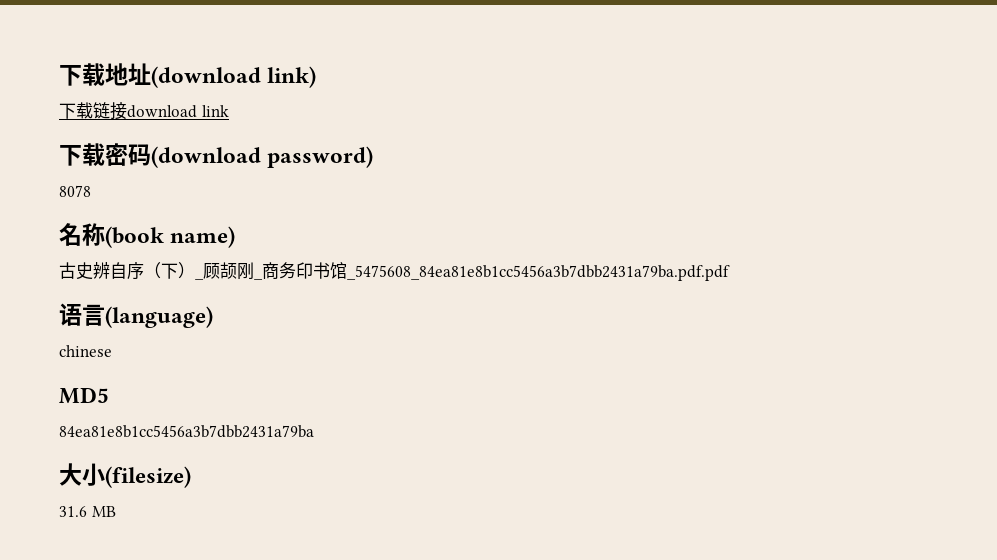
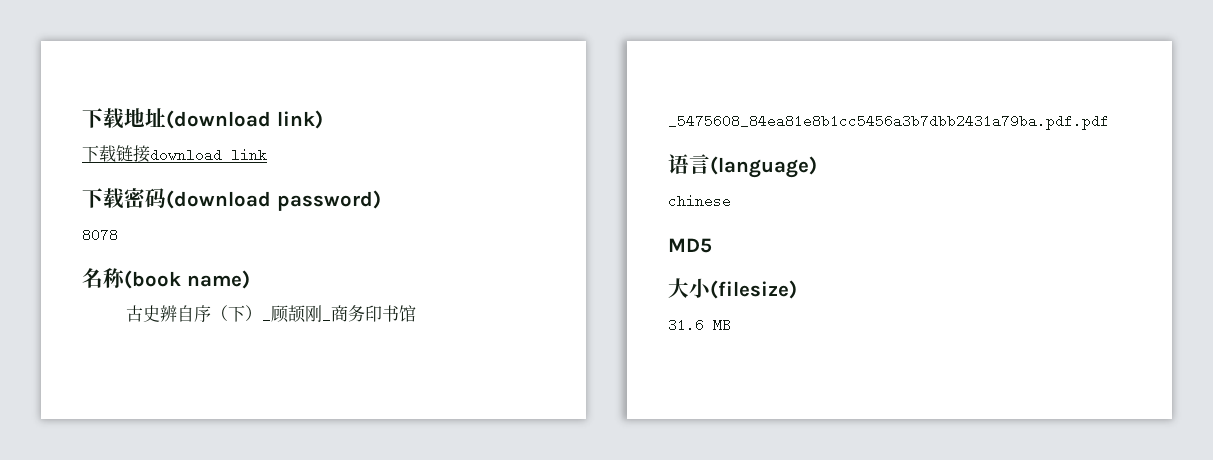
[59,425,314,438] // 84ea81e8b1cc5456a3b7dbb2431a79ba -> (712, 245) none

